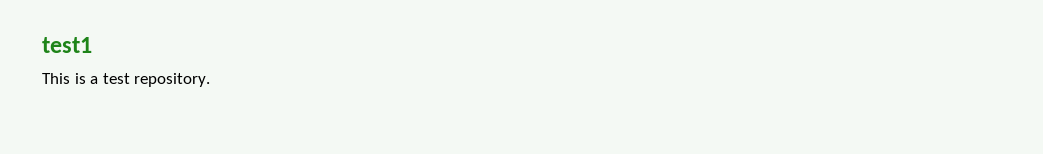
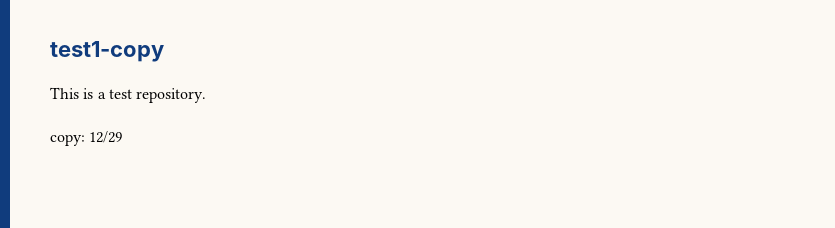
[42,37,92,53] test1 -> [50,41,164,62] test1-copy
(211, 80) none -> [50,131,123,146] // copy: 12/29

